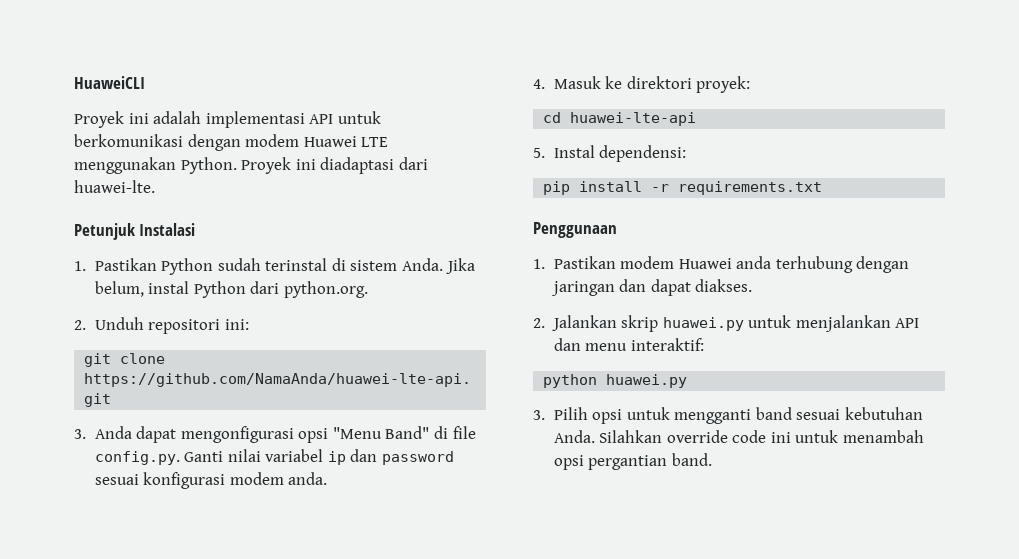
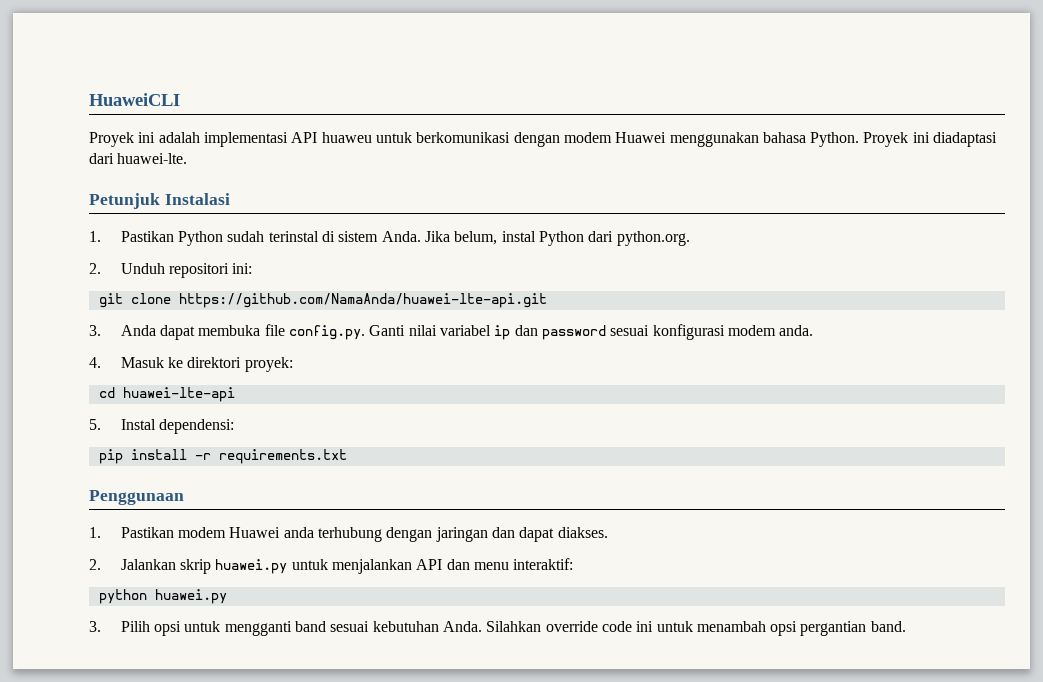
(334, 119) none -> [321,132,372,143] huaweu
[361,137,389,147] [74,157,176,174] LTE menggunakan -> [669,132,806,147] menggunakan bahasa
[180,426,449,443] mengonfigurasi opsi "Menu Band" di -> [198,325,261,336] membuka

